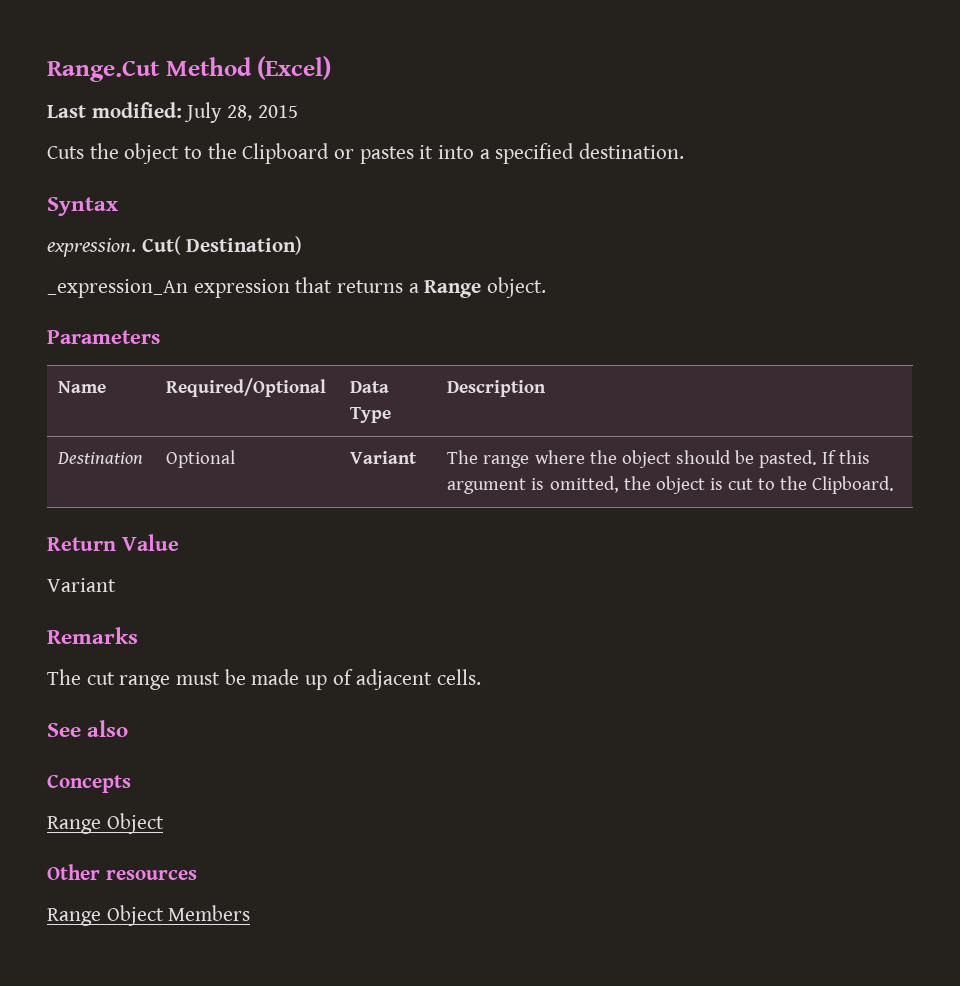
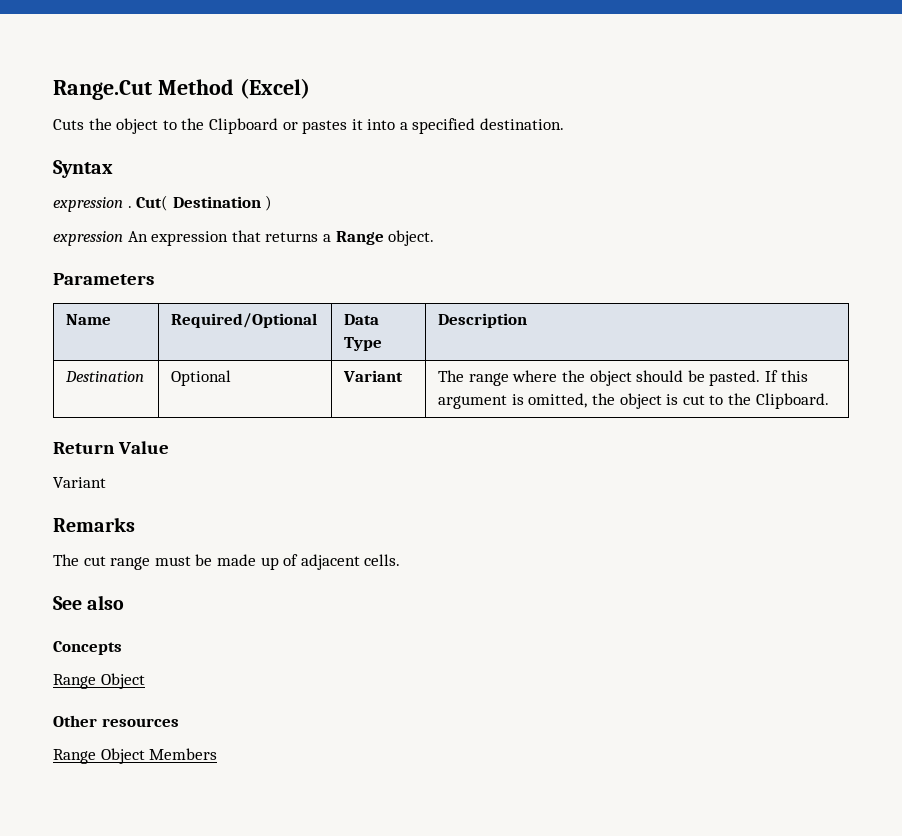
[47,102,298,123] // Last modified: July 28, 2015 -> (310, 88) none
[47,236,303,257] [47,279,188,298] expression. Cut( Destination) // _expression_An -> [53,195,273,212] [53,231,148,246] expression . Cut( Destination ) // expression An

